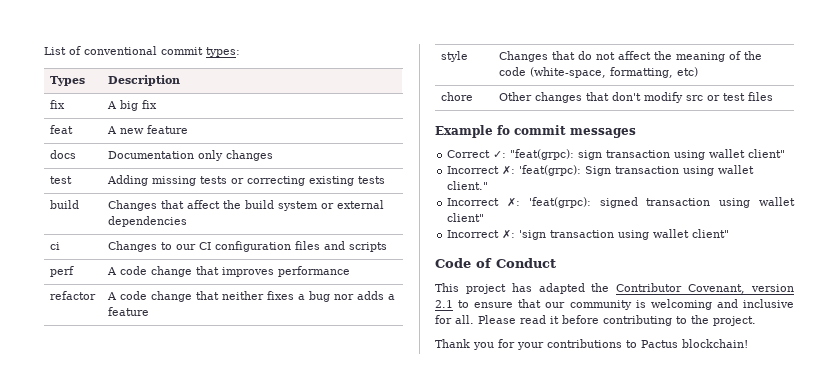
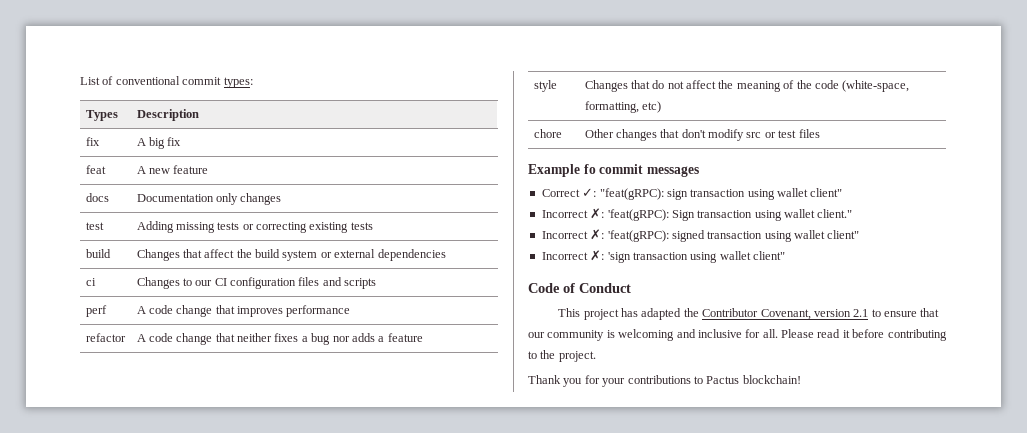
[510,149,575,160] "feat(grpc): -> [599,188,664,200] "feat(gRPC):
[519,165,582,176] 'feat(grpc): -> [607,209,669,221] 'feat(gRPC):
[528,197,591,208] 'feat(grpc): -> [607,230,669,242] 'feat(gRPC):

